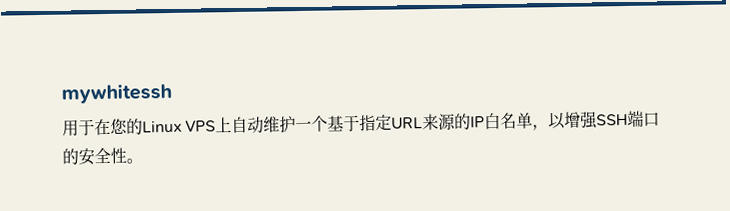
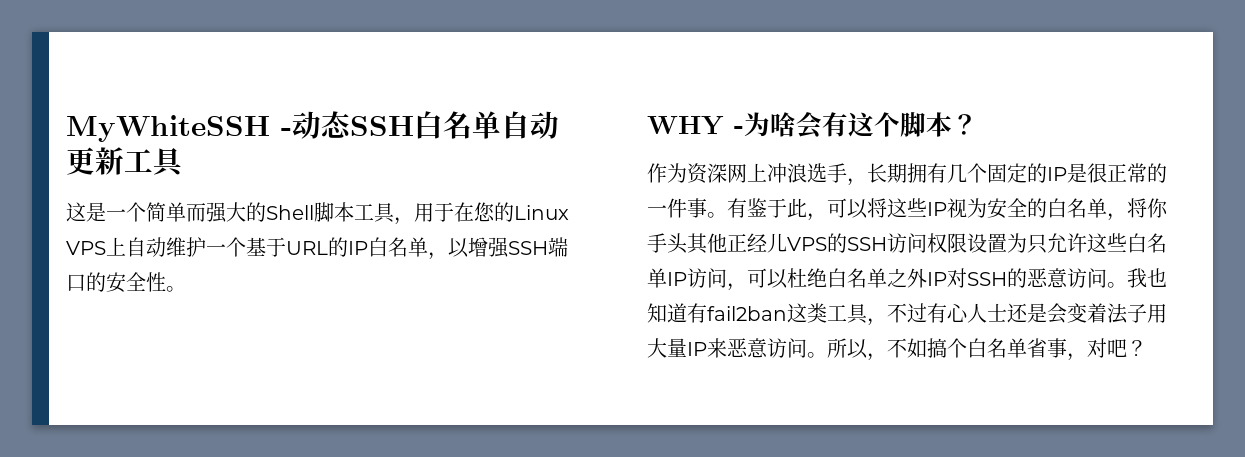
[61,82,172,104] mywhitessh // -> [66,111,559,142] [66,147,185,177] [66,202,414,225] MyWhiteSSH -动态SSH白名单自动更新工具 // 这是一个简单而强大的Shell脚本工具，
[359,113,457,132] 指定URL来源 -> [286,241,328,255] URL
(143, 161) none -> [647,112,978,139] [647,163,1167,186] [647,198,1168,221] [647,233,1167,254] [647,268,1167,291] [647,303,1167,326] [647,338,1147,361] // WHY -为啥会有这个脚本？ // 作为资深网上冲浪选手，长期拥有几个固定的IP是很正常的一件事。有鉴于此，可以将这些IP视为安全的白名单，将你手头其他正经儿VPS的SSH访问权限设置为只允许这些白名单IP访问，可以杜绝白名单之外IP对SSH的恶意访问。我也知道有fail2ban这类工具，不过有心人士还是会变着法子用大量IP来恶意访问。所以，不如搞个白名单省事，对吧？

